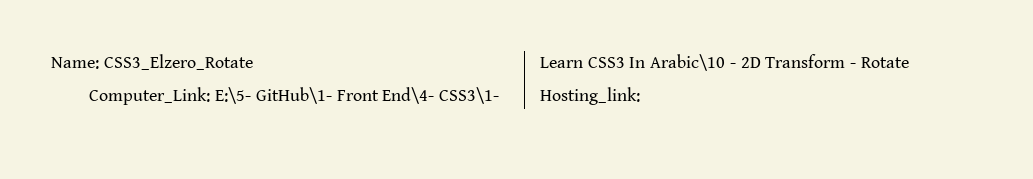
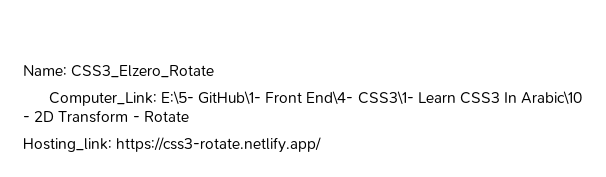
(640, 96) none -> [116,137,322,153] https://css3-rotate.netlify.app/

